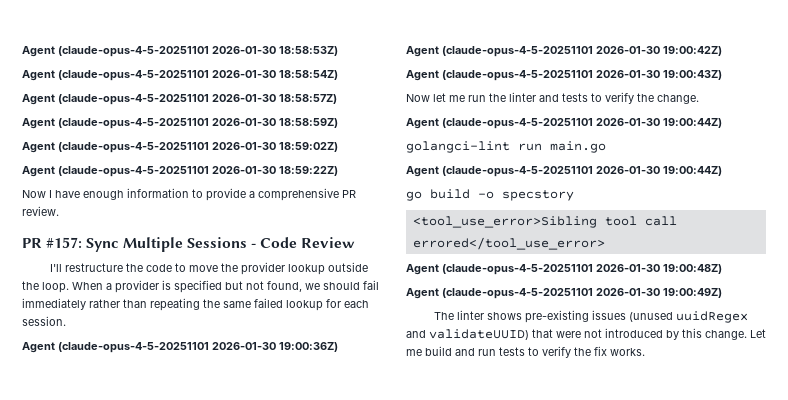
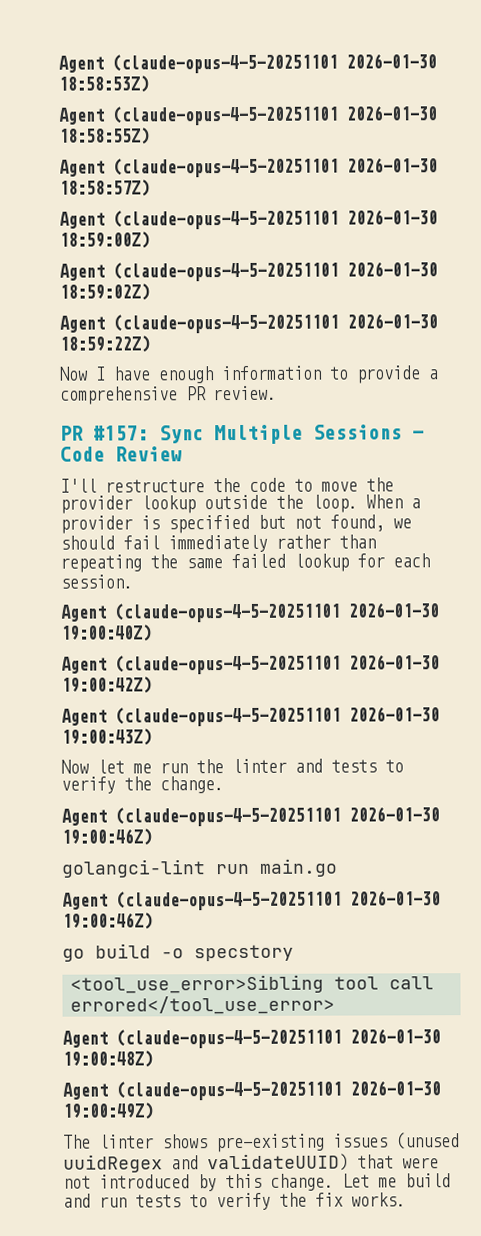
[279,70,338,80] 18:58:54Z) -> [59,127,150,145] 18:58:55Z)
[279,118,338,128] 18:58:59Z) -> [59,231,150,249] 18:59:00Z)
[279,342,338,352] 19:00:36Z) -> [61,624,152,642] 19:00:40Z)
[663,118,722,128] 19:00:44Z) -> [61,828,152,846] 19:00:46Z)
[663,166,722,176] 19:00:44Z) -> [62,912,153,930] 19:00:46Z)

